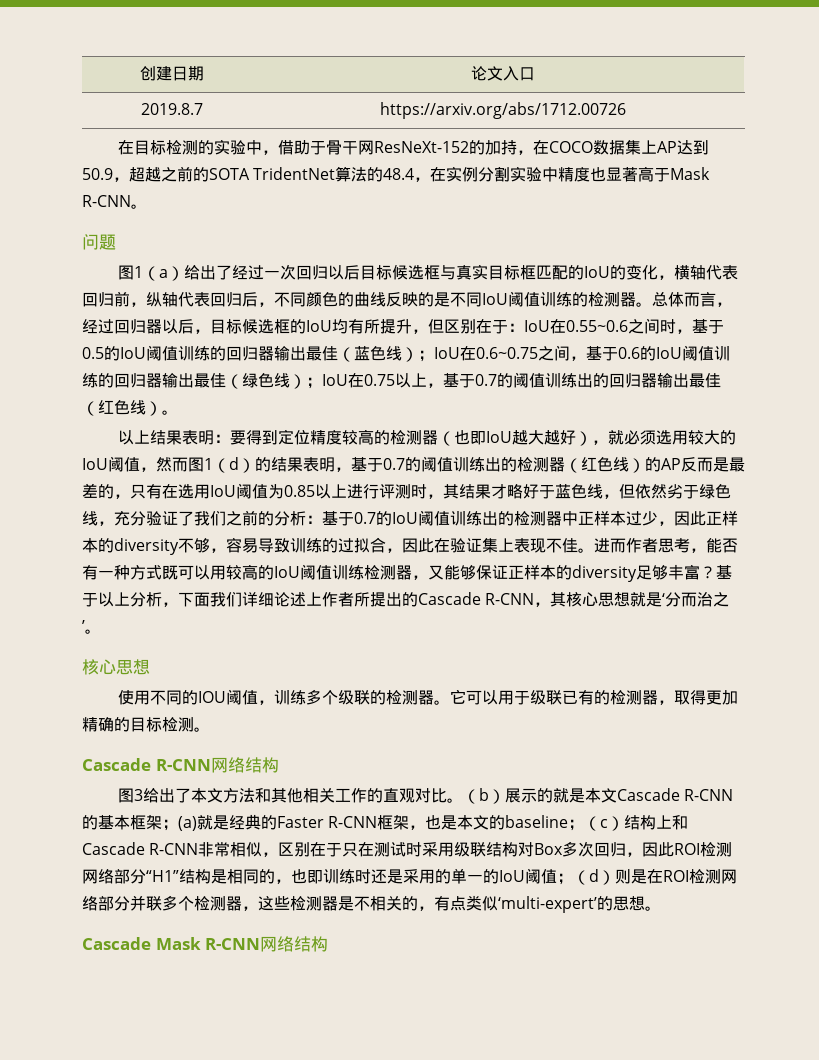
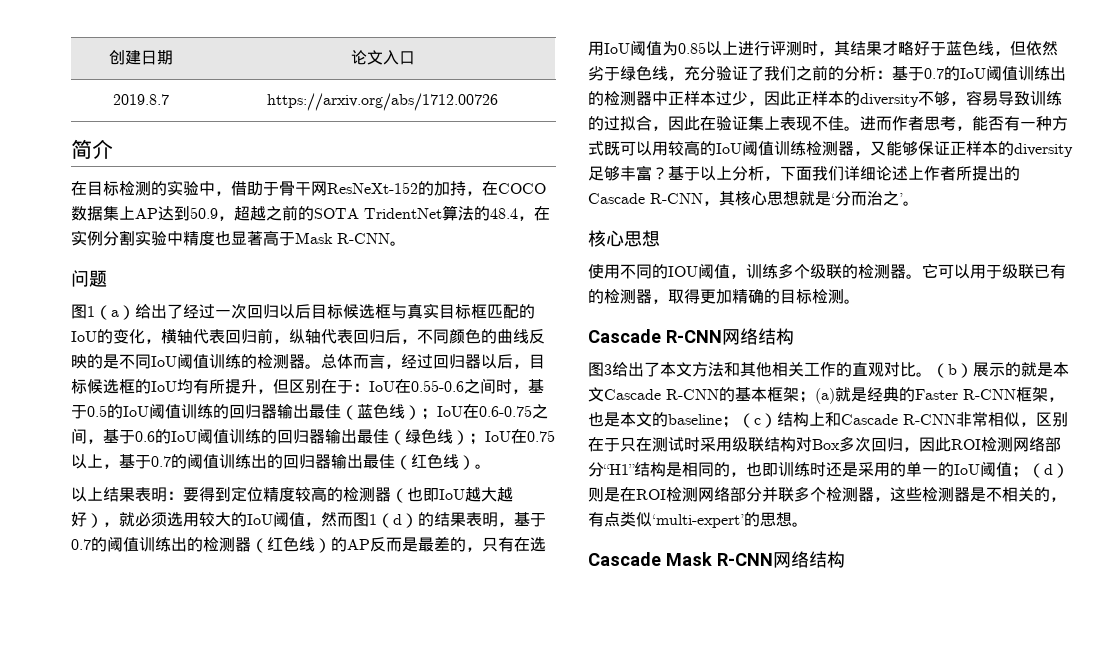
(626, 110) none -> [71,139,113,159] // 简介
[566,320,628,332] 0.55~0.6 -> [411,380,464,392] 0.55-0.6
[476,347,538,359] 0.6~0.75 -> [479,405,532,417] 0.6-0.75

